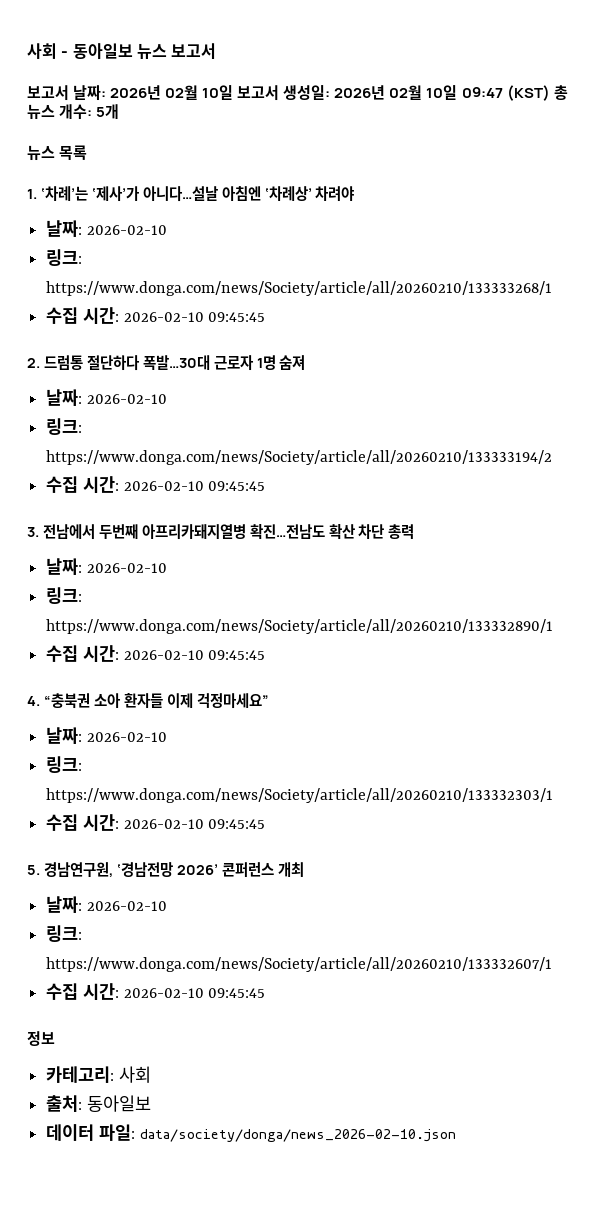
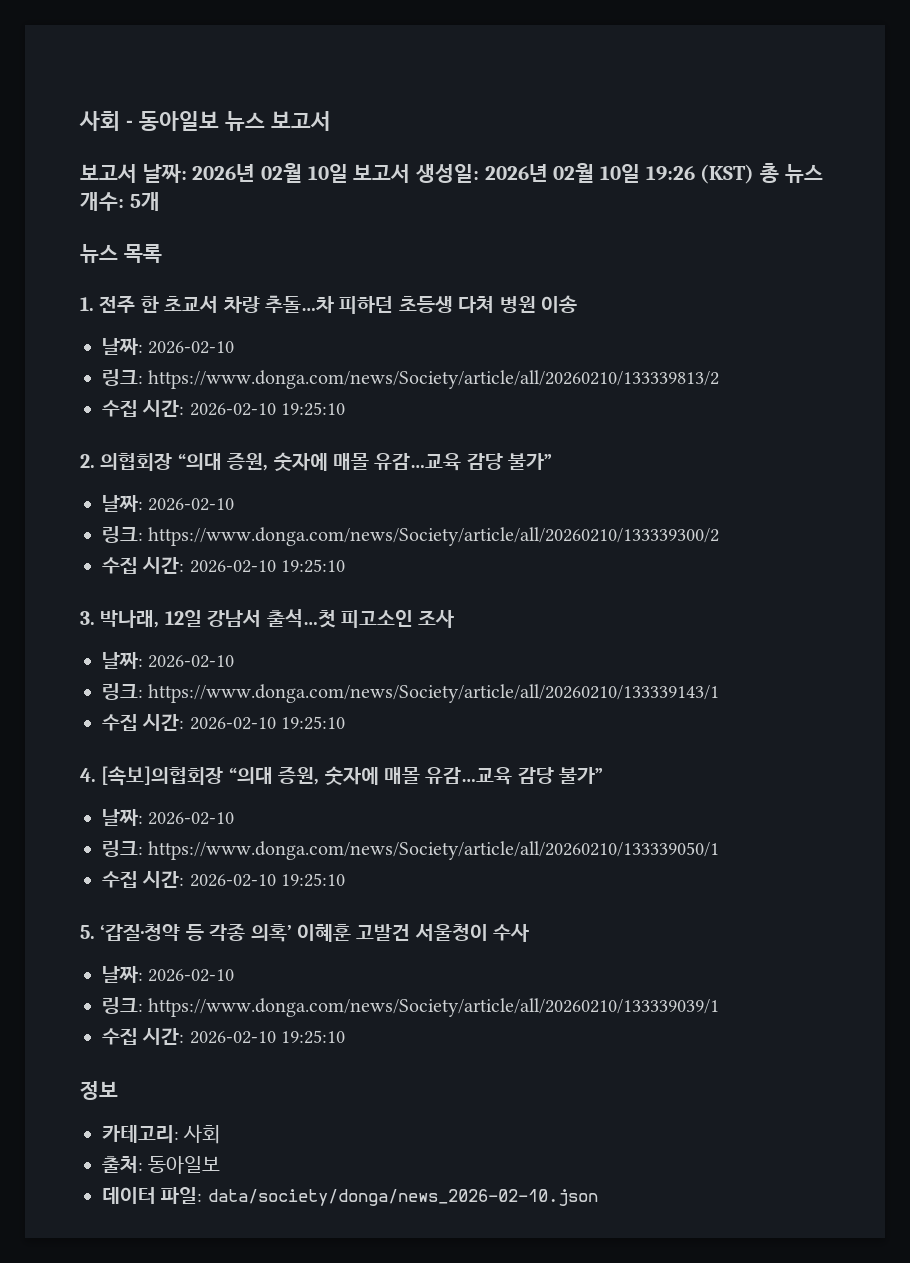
[461,87,503,98] 09:47 -> [645,166,695,181] 19:26
[40,186,355,202] [46,220,167,237] [46,249,83,266] [46,281,553,296] [46,307,266,324] ‘차례’는 ‘제사’가 아니다…설날 아침엔 ‘차례상’ 차려야 // 날짜: 2026-02-10 // 링크: https://www.donga.com/news/Society/article/all/20260210/133333268/1 // 수집 시간: 2026-02-10 09:45:45 -> [99,295,577,314] [102,338,235,355] [102,369,720,389] [102,400,346,417] 전주 한 초교서 차량 추돌…차 피하던 초등생 다쳐 병원 이송 // 날짜: 2026-02-10 // 링크: https://www.donga.com/news/Society/article/all/20260210/133339813/2 // 수집 시간: 2026-02-10 19:25:10
[43,355,306,371] [46,389,167,406] [46,418,83,435] [46,450,553,465] [46,476,266,493] 드럼통 절단하다 폭발…30대 근로자 1명 숨져 // 날짜: 2026-02-10 // 링크: https://www.donga.com/news/Society/article/all/20260210/133333194/2 // 수집 시간: 2026-02-10 09:45:45 -> [100,452,553,471] [102,495,235,512] [102,526,720,546] [102,557,346,574] 의협회장 “의대 증원, 숫자에 매몰 유감…교육 감당 불가” // 날짜: 2026-02-10 // 링크: https://www.donga.com/news/Society/article/all/20260210/133339300/2 // 수집 시간: 2026-02-10 19:25:10
[42,524,415,540] [46,558,167,575] [46,587,83,604] [46,619,554,634] [46,645,266,662] 전남에서 두번째 아프리카돼지열병 확진…전남도 확산 차단 총력 // 날짜: 2026-02-10 // 링크: https://www.donga.com/news/Society/article/all/20260210/133332890/1 // 수집 시간: 2026-02-10 09:45:45 -> [100,609,455,628] [102,652,235,669] [102,683,720,703] [102,714,346,731] 박나래, 12일 강남서 출석…첫 피고소인 조사 // 날짜: 2026-02-10 // 링크: https://www.donga.com/news/Society/article/all/20260210/133339143/1 // 수집 시간: 2026-02-10 19:25:10
[43,693,269,709] [46,727,167,744] [46,756,83,773] [46,788,554,803] [46,814,266,831] “충북권 소아 환자들 이제 걱정마세요” // 날짜: 2026-02-10 // 링크: https://www.donga.com/news/Society/article/all/20260210/133332303/1 // 수집 시간: 2026-02-10 09:45:45 -> [101,766,604,786] [102,809,235,826] [102,840,720,860] [102,871,346,888] [속보]의협회장 “의대 증원, 숫자에 매몰 유감…교육 감당 불가” // 날짜: 2026-02-10 // 링크: https://www.donga.com/news/Society/article/all/20260210/133339050/1 // 수집 시간: 2026-02-10 19:25:10
[43,862,304,878] [46,896,167,913] [46,925,83,942] [46,957,553,972] [46,983,266,1000] 경남연구원, ‘경남전망 2026’ 콘퍼런스 개최 // 날짜: 2026-02-10 // 링크: https://www.donga.com/news/Society/article/all/20260210/133332607/1 // 수집 시간: 2026-02-10 09:45:45 -> [100,923,530,942] [102,966,235,983] [102,997,720,1017] [102,1028,346,1045] ‘갑질·청약 등 각종 의혹’ 이혜훈 고발건 서울청이 수사 // 날짜: 2026-02-10 // 링크: https://www.donga.com/news/Society/article/all/20260210/133339039/1 // 수집 시간: 2026-02-10 19:25:10

